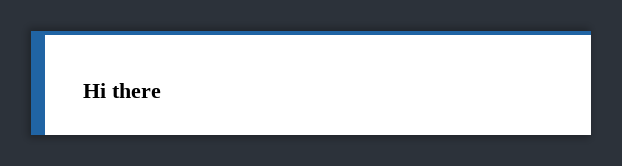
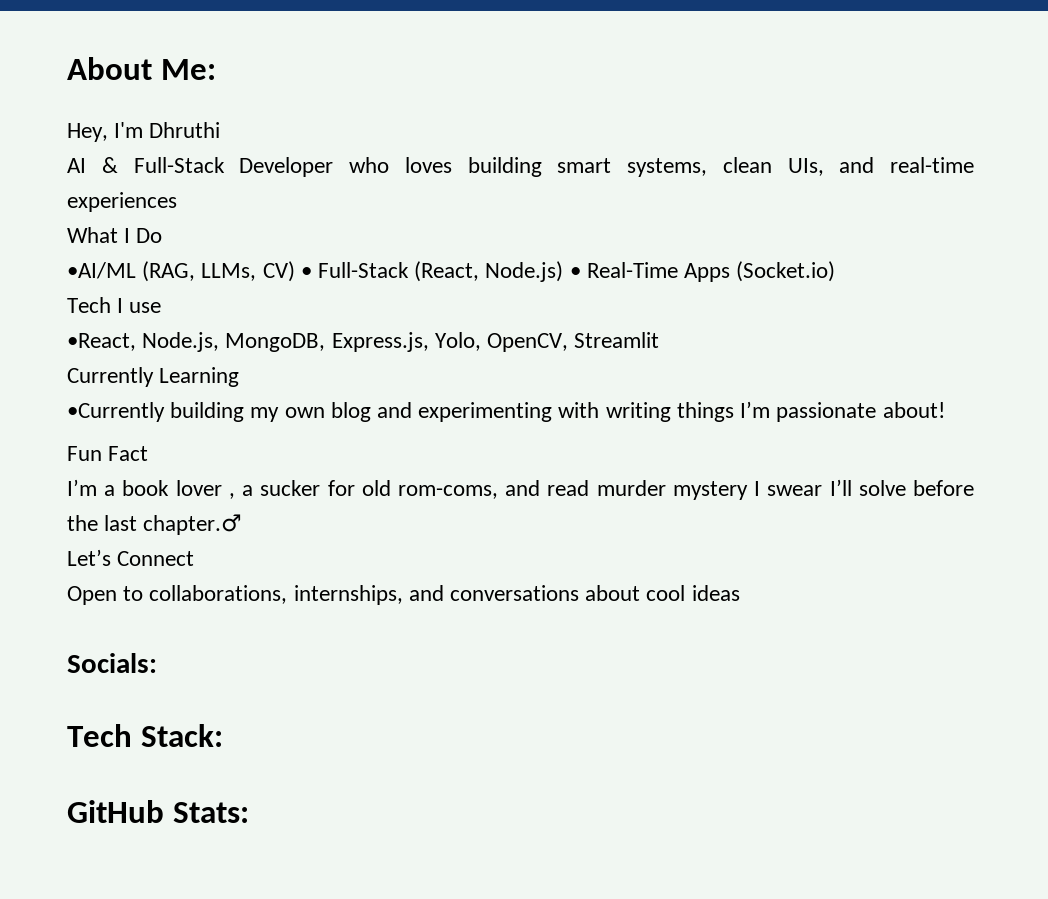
[83,83,161,98] Hi there -> [67,57,216,80] [67,122,221,142] [67,157,974,177] [67,192,177,212] [67,227,163,243] [67,261,836,282] [67,297,162,313] [67,332,660,352] [67,367,240,387] [67,401,945,422] [67,446,149,461] [67,479,974,500] [67,514,243,535] [67,549,195,566] [67,585,740,605] [67,653,157,673] [67,724,223,747] [67,800,249,823] About Me: // Hey, I'm Dhruthi // AI & Full-Stack Developer who loves building smart systems, clean UIs, and real-time experiences // What I Do // •AI/ML (RAG, LLMs, CV) • Full-Stack (React, Node.js) • Real-Time Apps (Socket.io) // Tech I use // •React, Node.js, MongoDB, Express.js, Yolo, OpenCV, Streamlit // Currently Learning // •Currently building my own blog and experimenting with writing things I’m passionate about! // Fun Fact // I’m a book lover , a sucker for old rom-coms, and read murder mystery I swear I’ll solve before the last chapter.♂ // Let’s Connect // Open to collaborations, internships, and conversations about cool ideas // Socials: // Tech Stack: // GitHub Stats:

